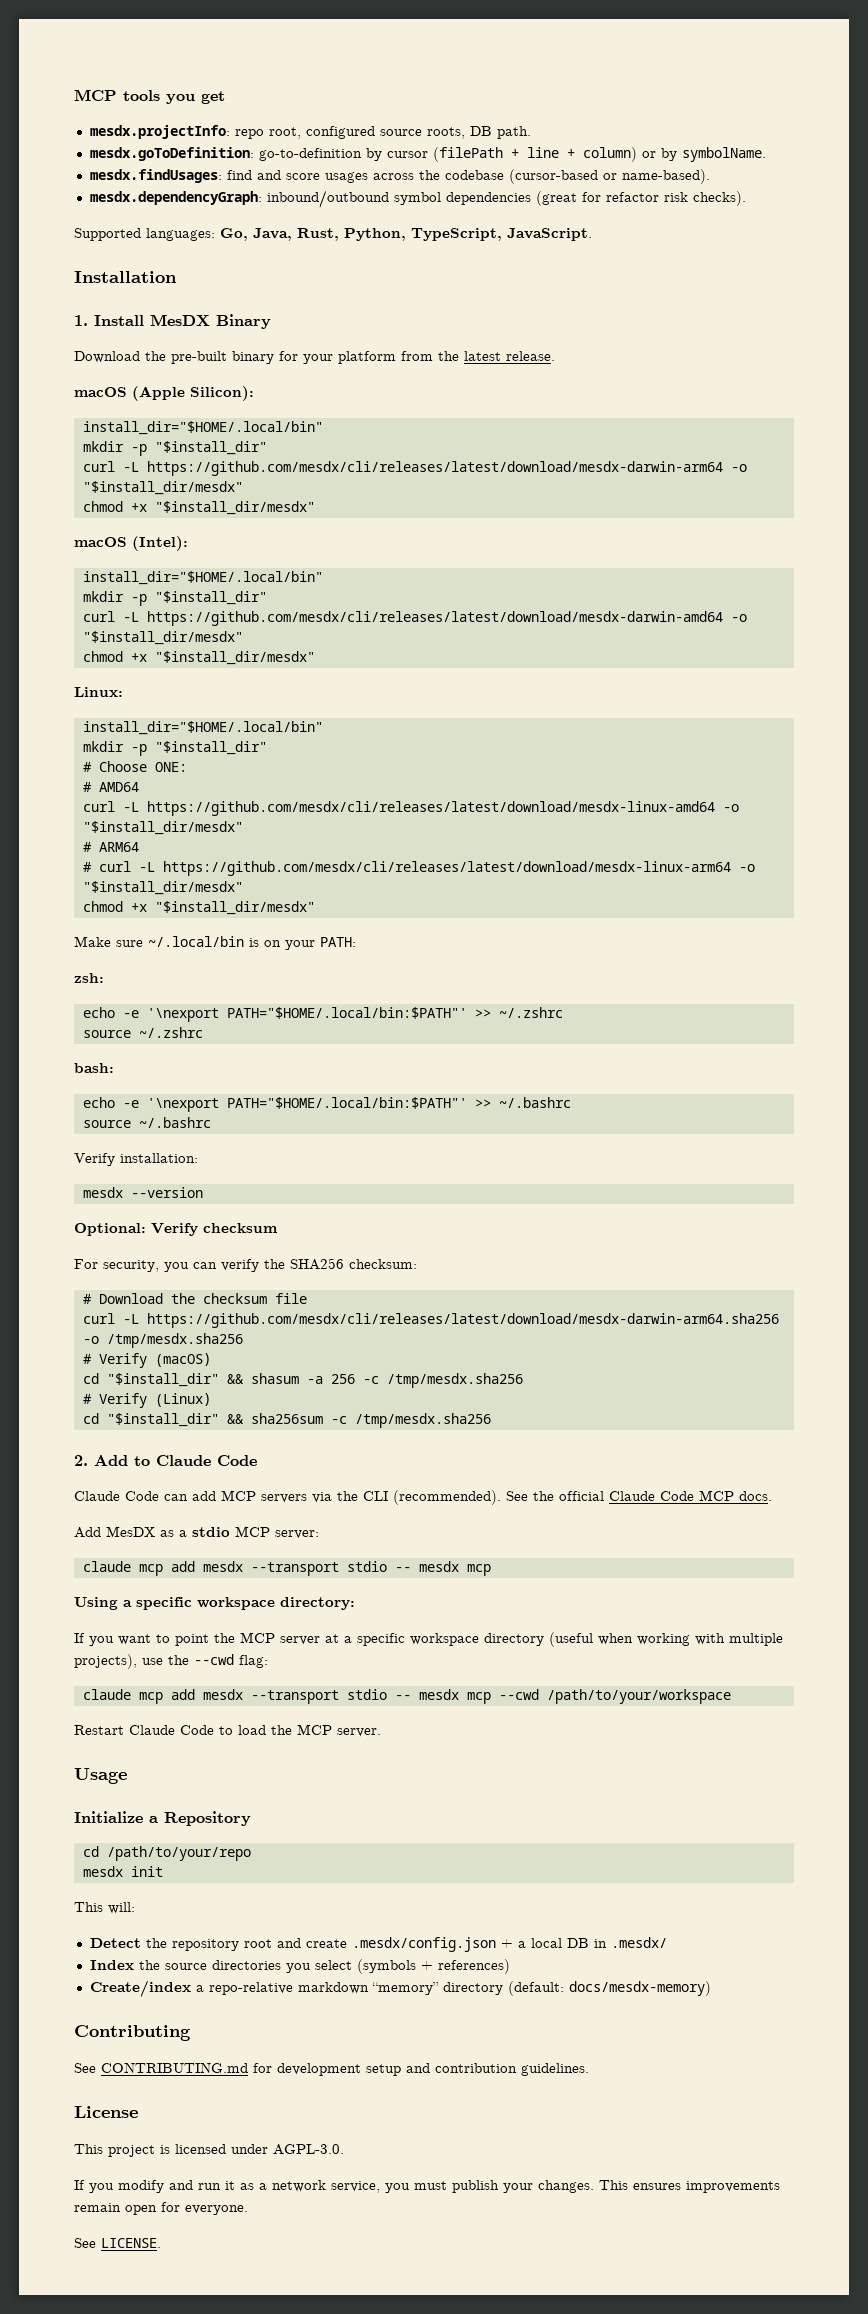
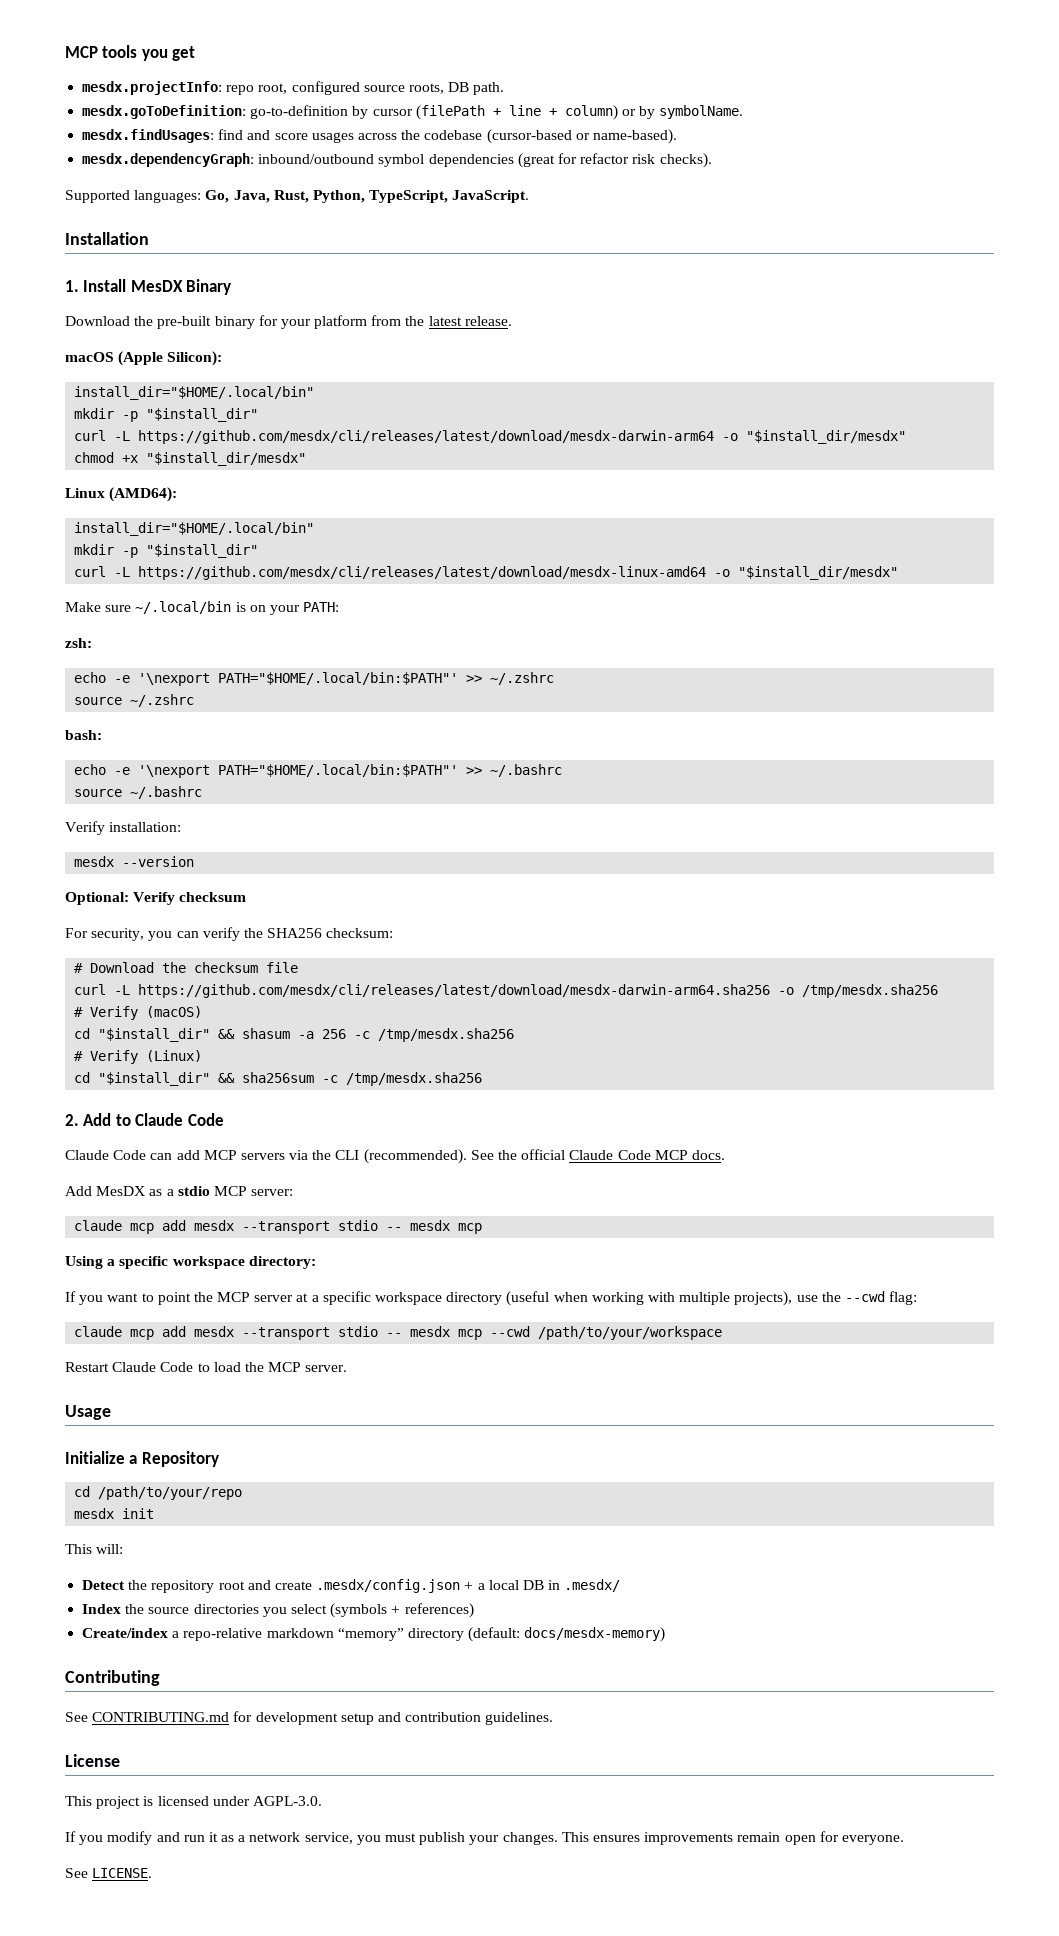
[74,536,188,551] [82,571,323,585] [82,591,267,606] [82,611,747,626] [82,631,243,645] [82,651,315,665] [74,687,123,697] [82,721,323,735] [82,741,267,756] [82,761,187,772] [82,782,139,792] macOS (Intel): // install_dir="$HOME/.local/bin" // mkdir -p "$install_dir" // curl -L https://github.com/mesdx/cli/releases/latest/download/mesdx-darwin-amd64 -o "$install_dir/mesdx" // chmod +x "$install_dir/mesdx" // Linux: // install_dir="$HOME/.local/bin" // mkdir -p "$install_dir" // # Choose ONE: // # AMD64 -> [65,487,178,502] [74,522,315,536] [74,544,259,558] Linux (AMD64): // install_dir="$HOME/.local/bin" // mkdir -p "$install_dir"
[82,842,139,852] [82,861,755,876] [82,881,243,895] [82,901,315,915] // # ARM64 // # curl -L https://github.com/mesdx/cli/releases/latest/download/mesdx-linux-arm64 -o "$install_dir/mesdx" // chmod +x "$install_dir/mesdx" -> (899, 573) none

